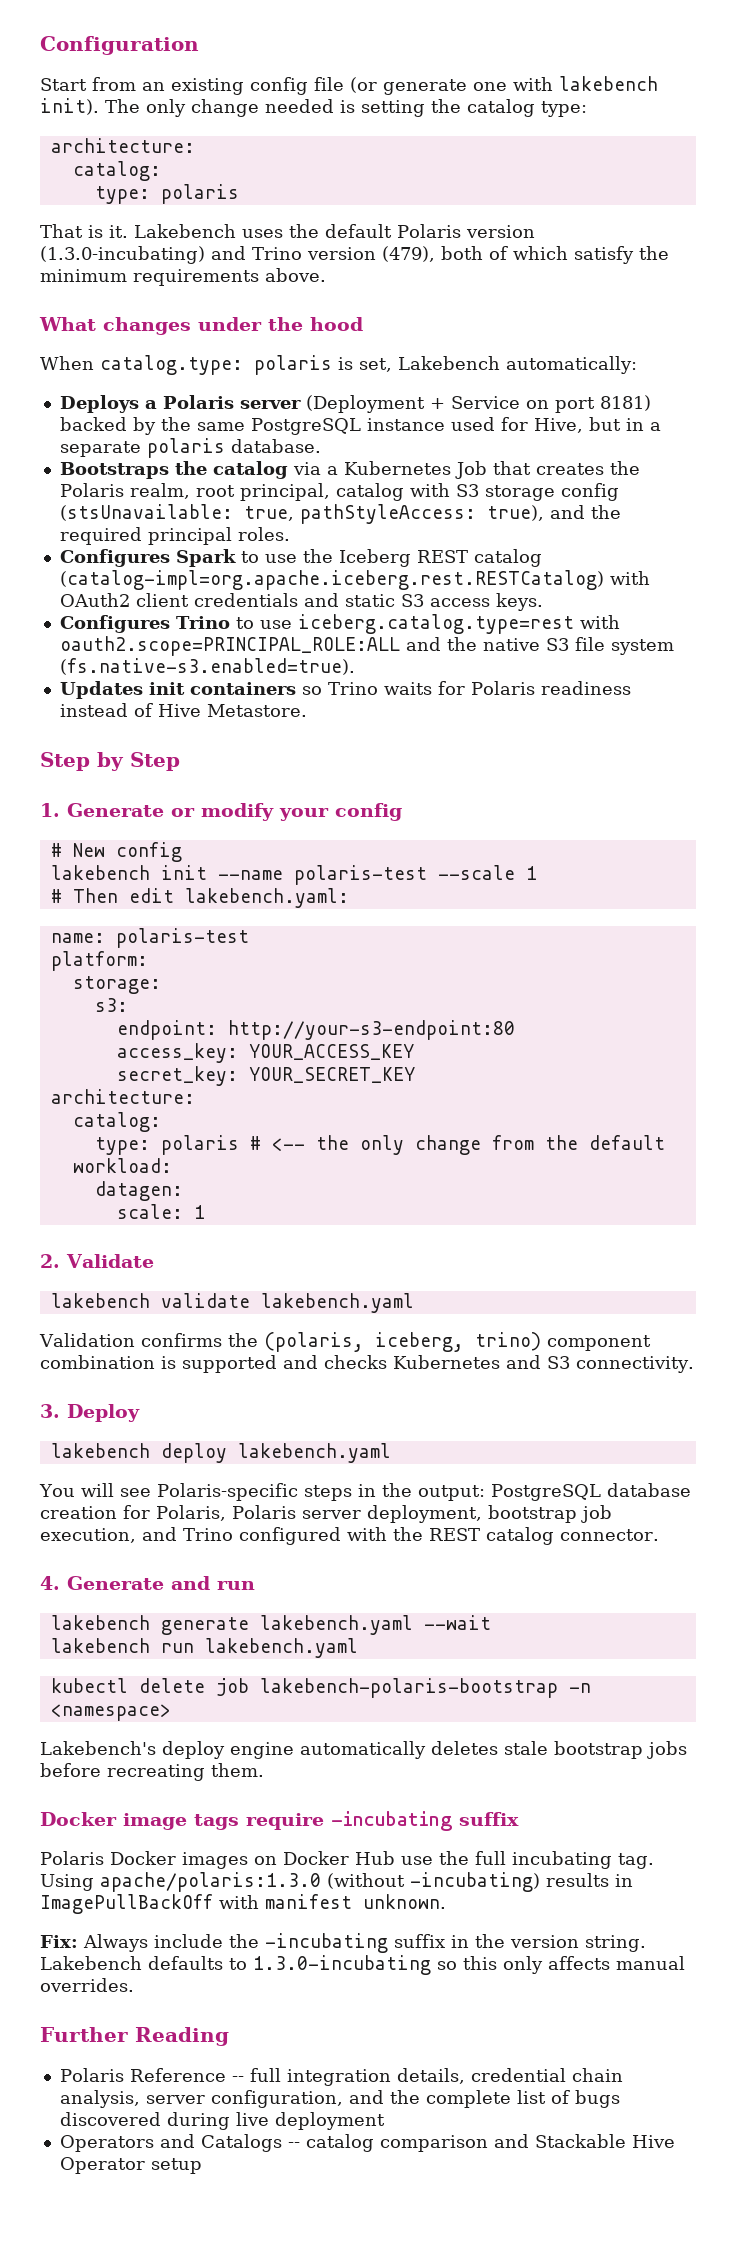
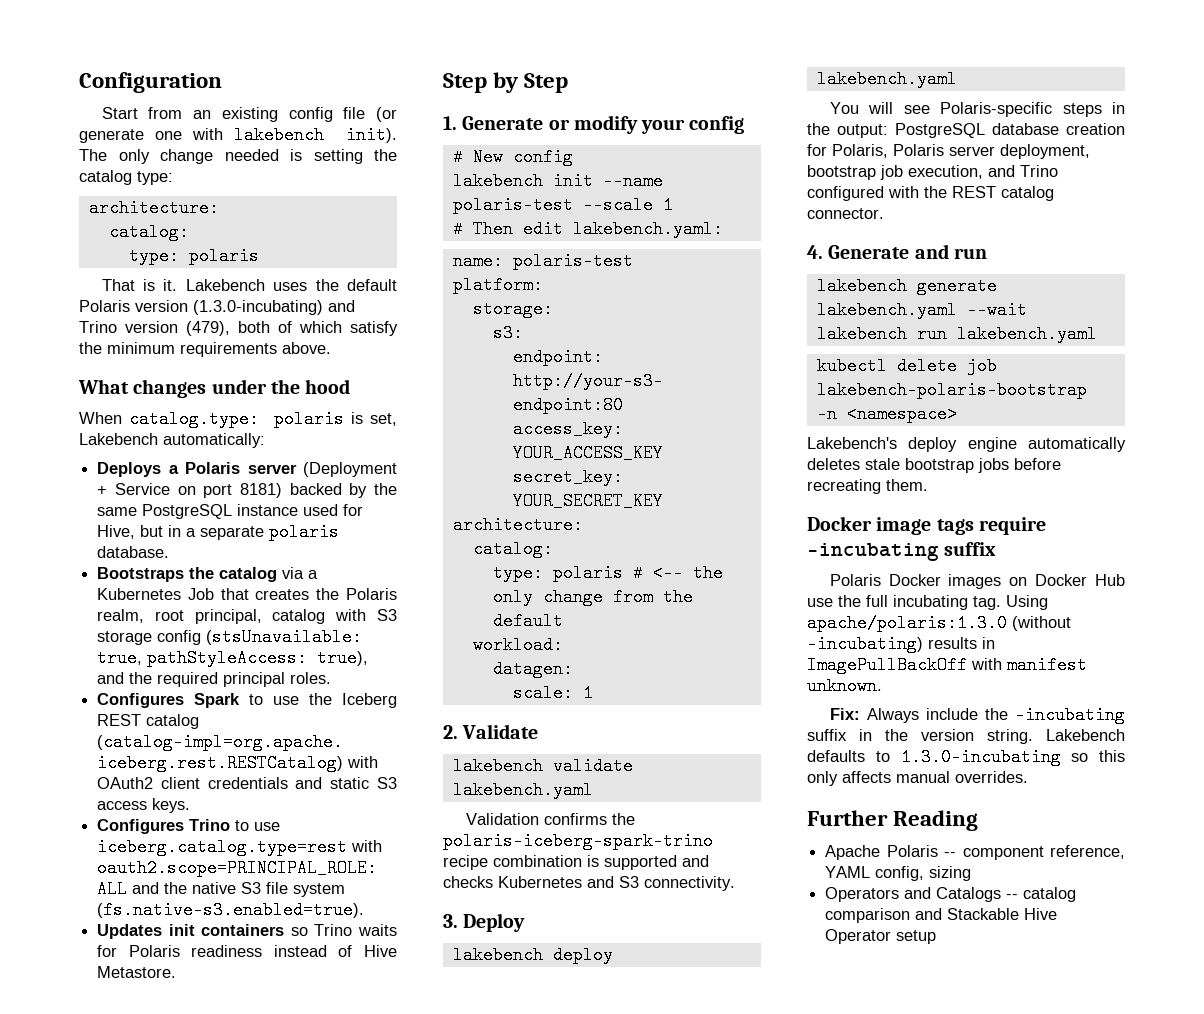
[263,1332,651,1352] (polaris, iceberg, trino) component -> [443,832,713,850] [443,855,488,870] polaris-iceberg-spark-trino recipe
[59,2068,623,2086] [59,2090,620,2108] [59,2112,385,2130] Polaris Reference -- full integration details, credential chain analysis, server configuration, and the complete list of bugs discovered during live deployment -> [825,845,1125,860] [825,866,972,881] Apache Polaris -- component reference, YAML config, sizing

